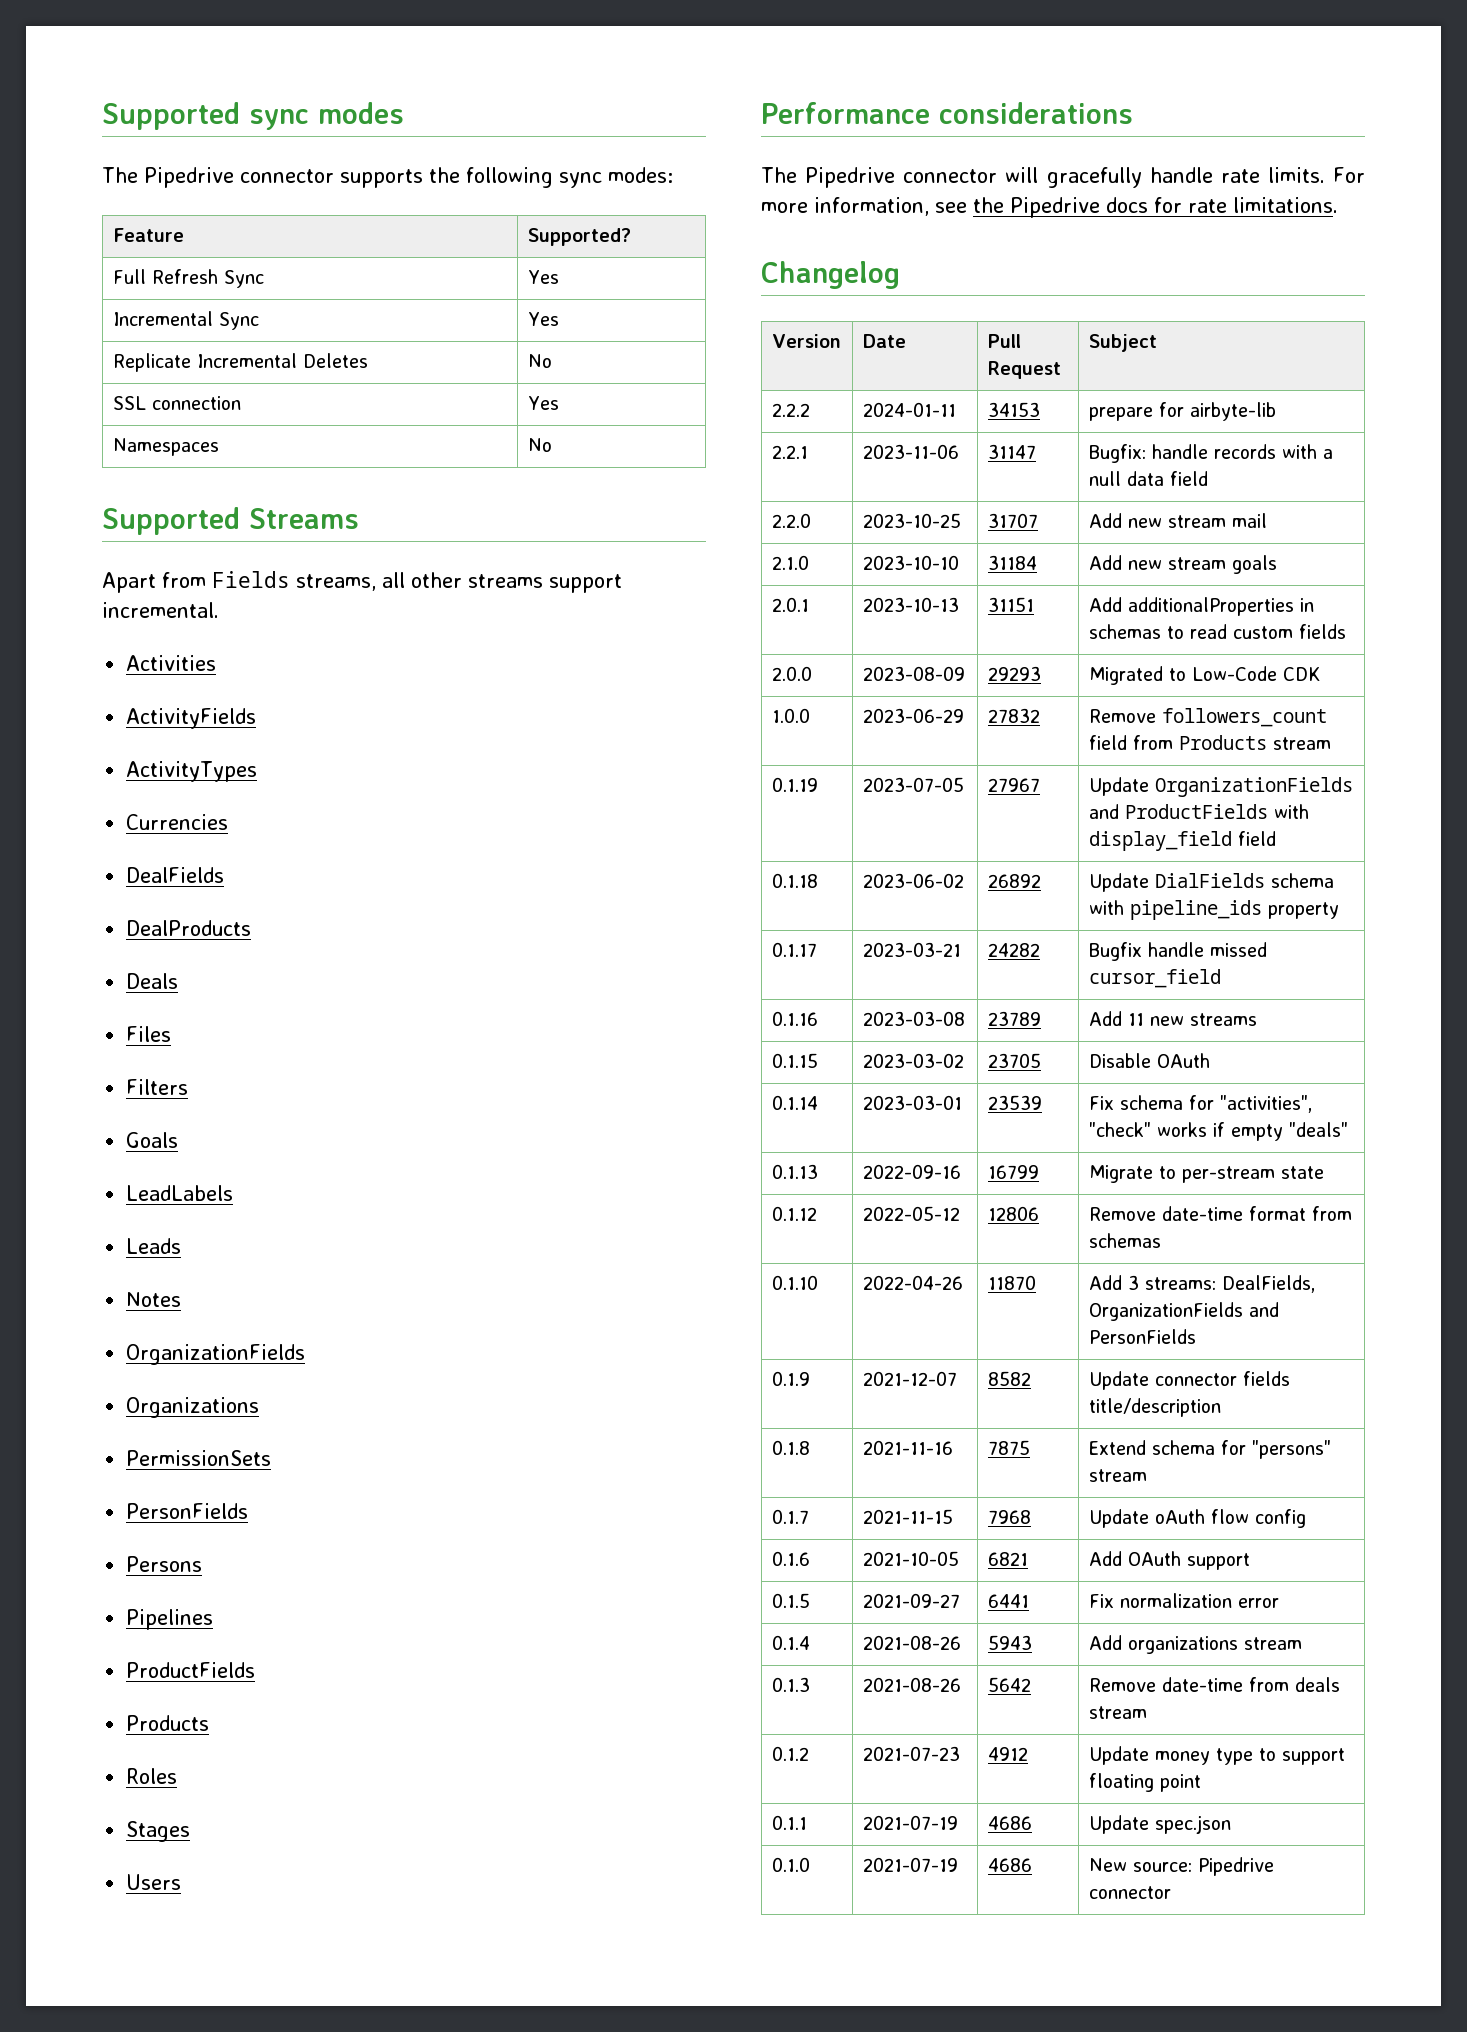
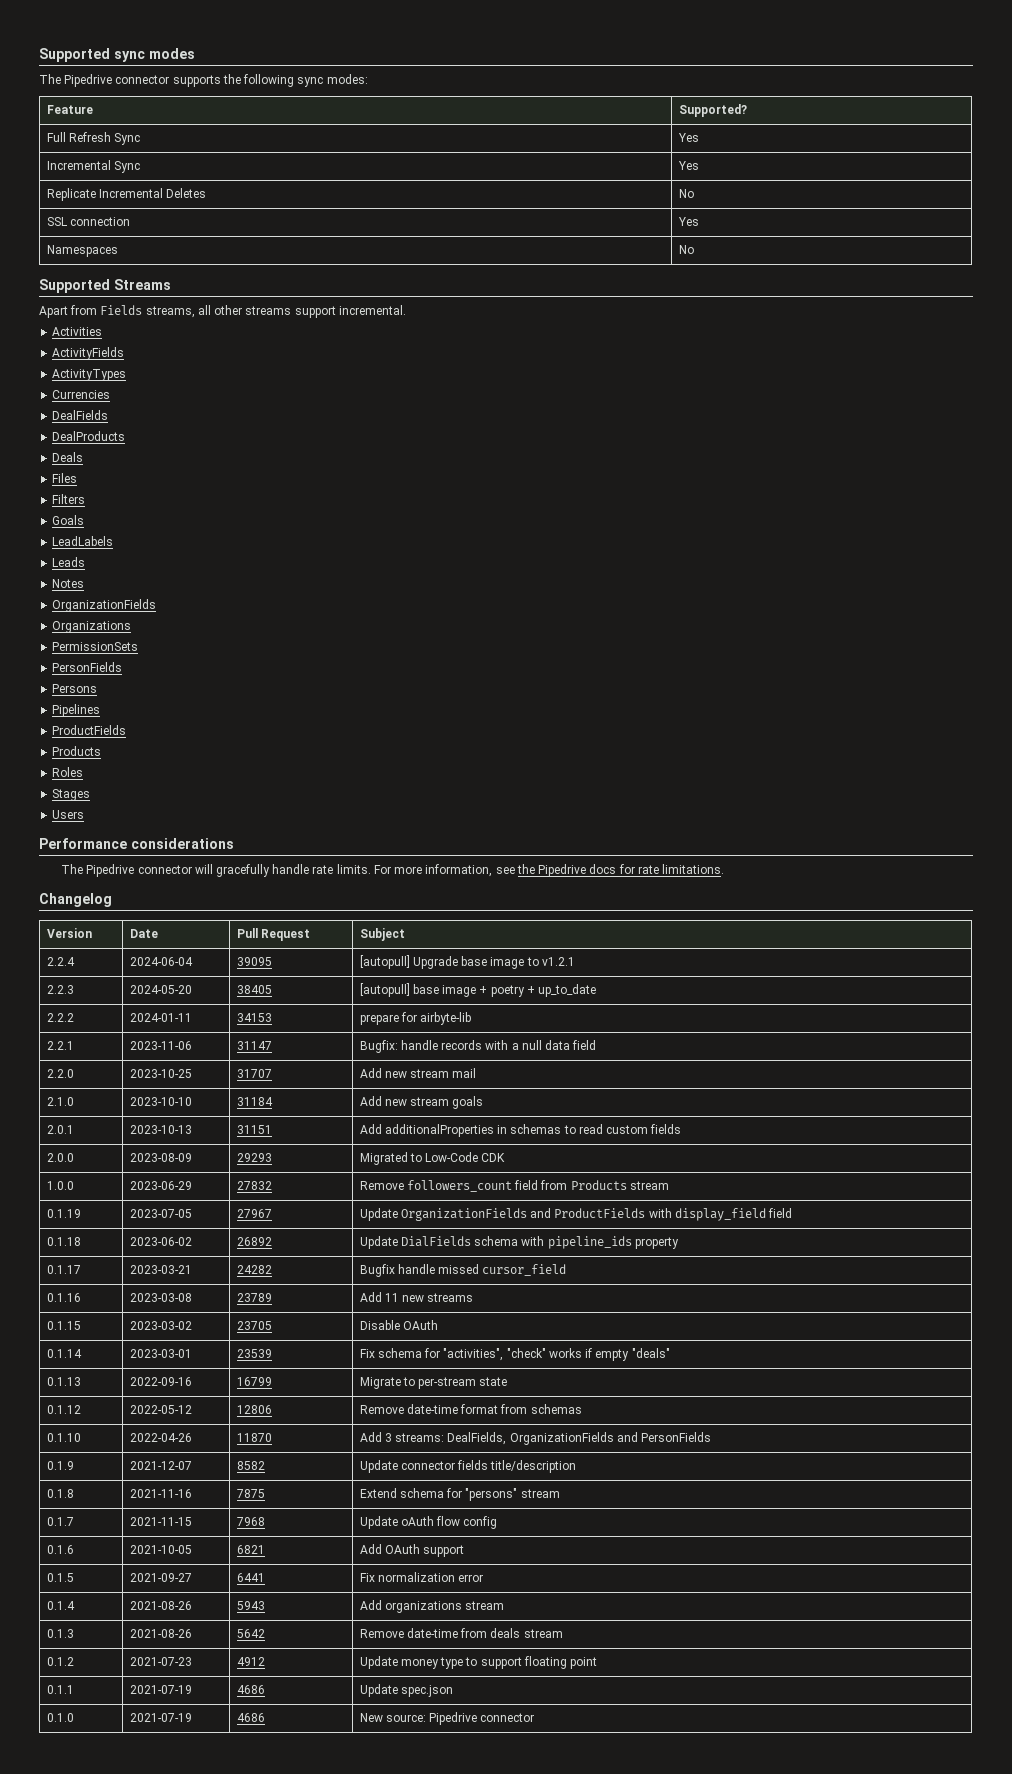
(1157, 343) none -> [46,957,75,966] [129,957,193,966] [236,957,272,966] [359,955,575,969] [46,985,74,994] [129,985,192,994] [236,985,272,994] [359,983,597,997] // 2.2.4 | 2024-06-04 | 39095 | [autopull] Upgrade base image to v1.2.1 // 2.2.3 | 2024-05-20 | 38405 | [autopull] base image + poetry + up_to_date

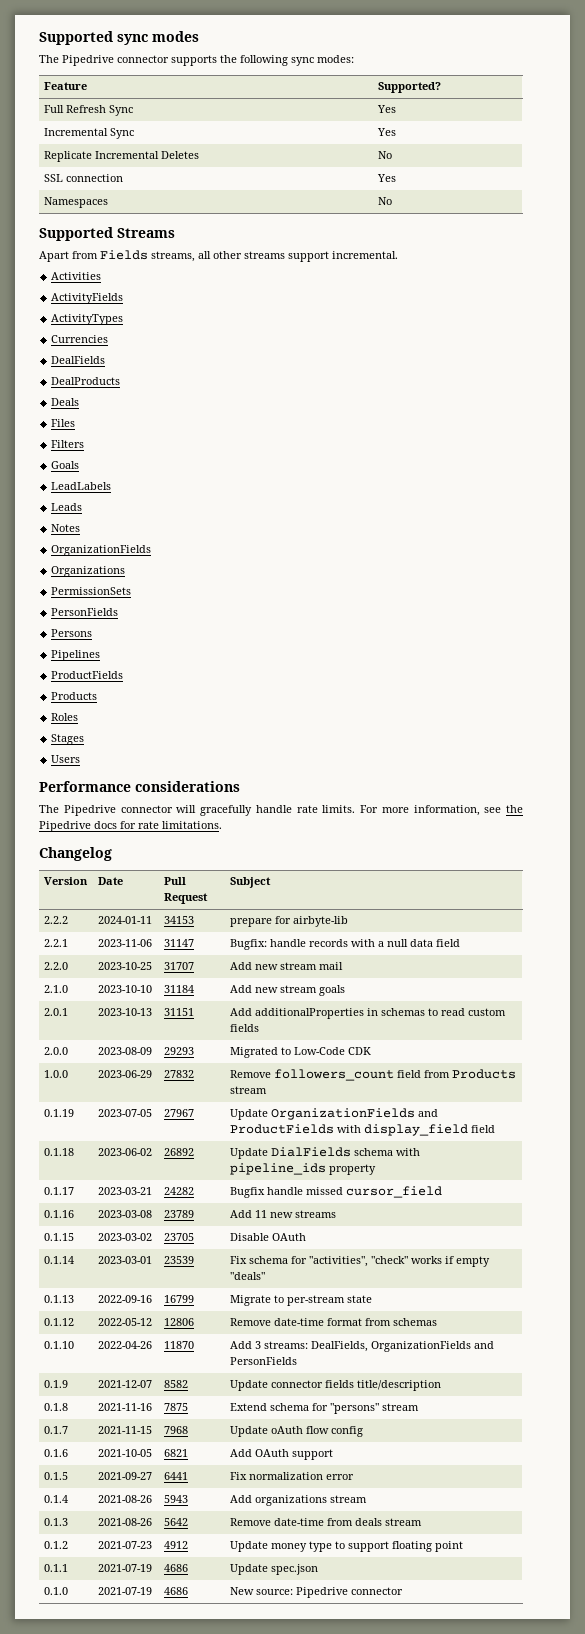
[46,957,75,966] [129,957,193,966] [236,957,272,966] [359,955,575,969] [46,985,74,994] [129,985,192,994] [236,985,272,994] [359,983,597,997] // 2.2.4 | 2024-06-04 | 39095 | [autopull] Upgrade base image to v1.2.1 // 2.2.3 | 2024-05-20 | 38405 | [autopull] base image + poetry + up_to_date -> (272, 882) none

